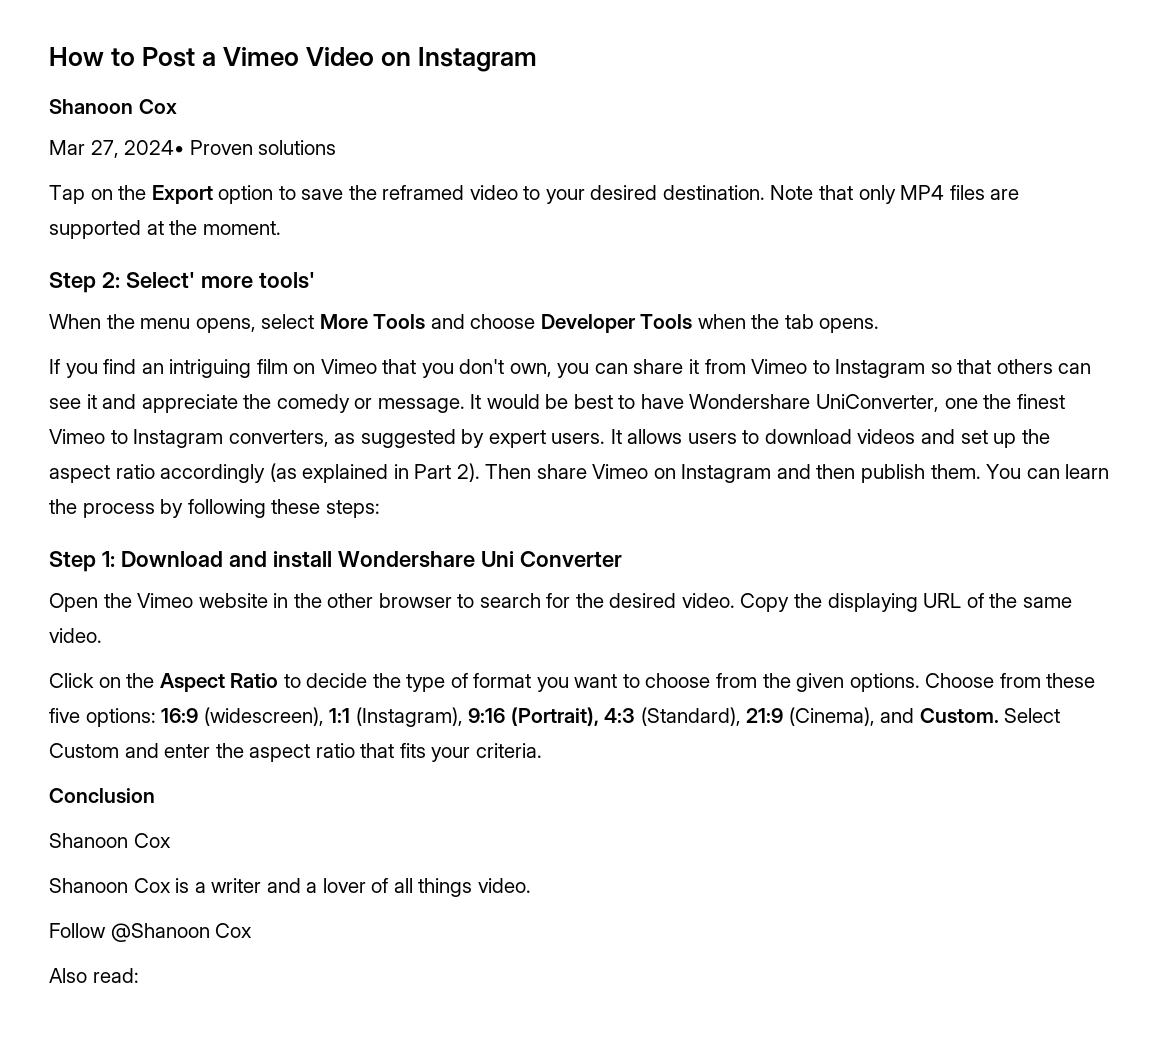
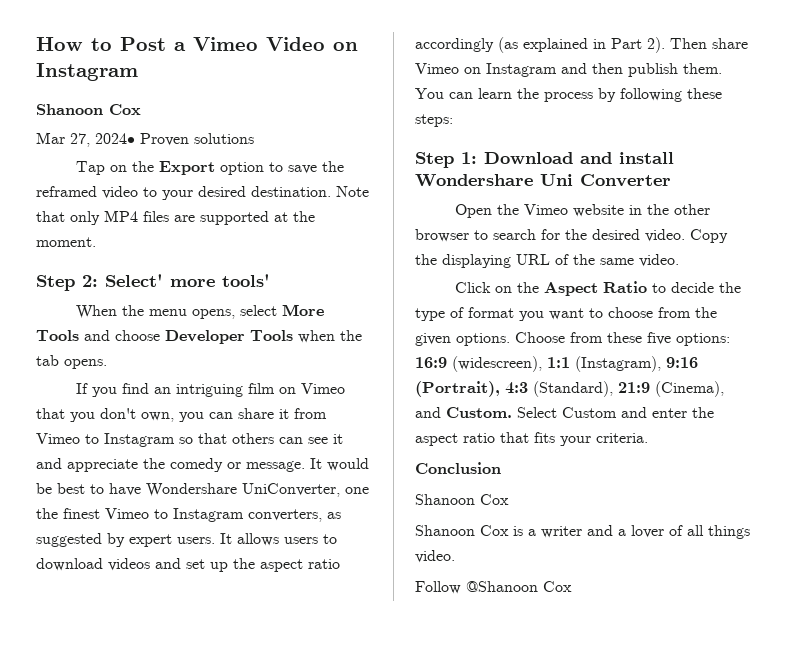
[49,968,139,983] // Also read: -> (572, 586) none

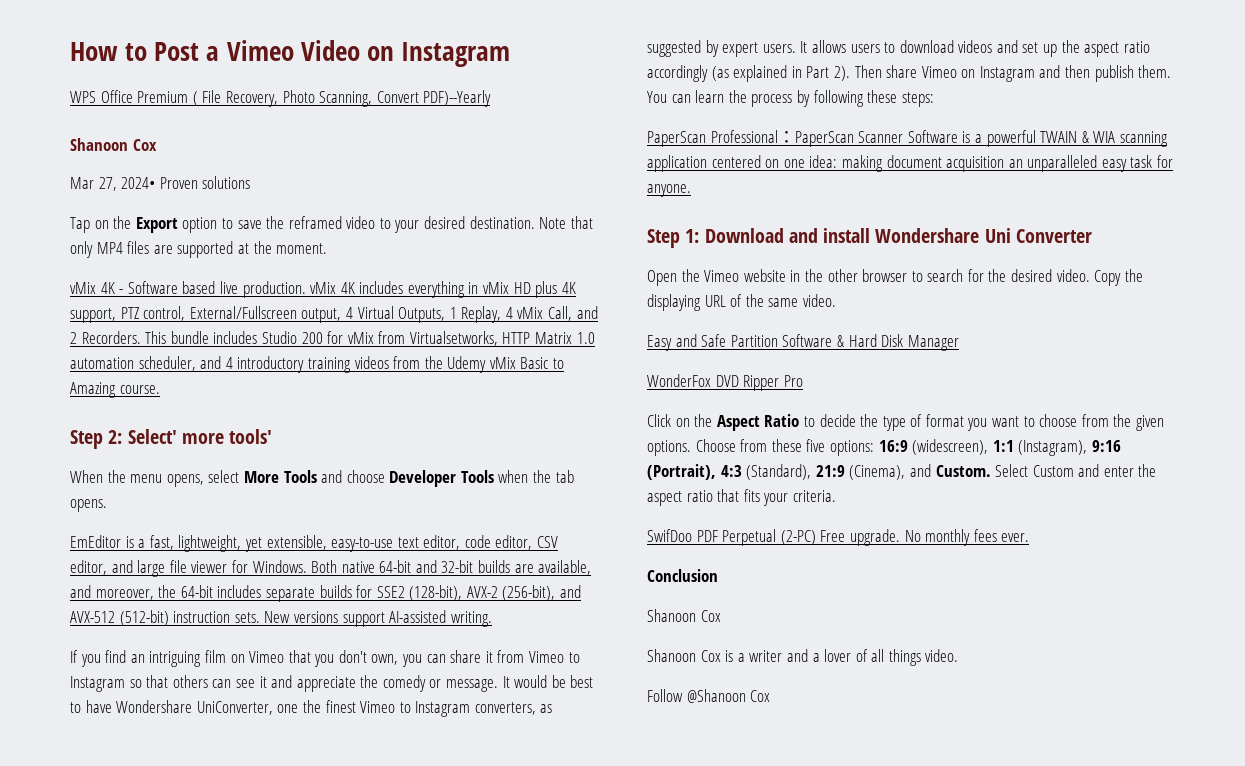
(138, 72) none -> [70,90,492,107] // WPS Office Premium ( File Recovery, Photo Scanning, Convert PDF)--Yearly
(96, 242) none -> [70,281,576,298] [70,306,598,323] [70,331,595,346] [70,356,565,373] [70,382,160,398] // vMix 4K - Software based live production. vMix 4K includes everything in vMix HD plus 4K support, PTZ control, External/Fullscreen output, 4 Virtual Outputs, 1 Replay, 4 vMix Call, and 2 Recorders. This bundle includes Studio 200 for vMix from Virtualsetworks, HTTP Matrix 1.0 automation scheduler, and 4 introductory training videos from the Udemy vMix Basic to Amazing course.
(107, 364) none -> [70,535,559,552] [70,560,592,577] [70,585,582,602] [70,610,492,627] // EmEditor is a fast, lightweight, yet extensible, easy-to-use text editor, code editor, CSV editor, and large file viewer for Windows. Both native 64-bit and 32-bit builds are available, and moreover, the 64-bit includes separate builds for SSE2 (128-bit), AVX-2 (256-bit), and AVX-512 (512-bit) instruction sets. New versions support AI-assisted writing.
(453, 120) none -> [647,130,1168,147] [647,155,1174,172] [647,184,691,197] // PaperScan Professional：PaperScan Scanner Software is a powerful TWAIN & WIA scanning application centered on one idea: making document acquisition an unparalleled easy task for anyone.
(679, 260) none -> [647,334,959,351] [647,374,803,391] // Easy and Safe Partition Software & Hard Disk Manager // WonderFox DVD Ripper Pro
(648, 438) none -> [647,529,1030,546] // SwifDoo PDF Perpetual (2-PC) Free upgrade. No monthly fees ever.

